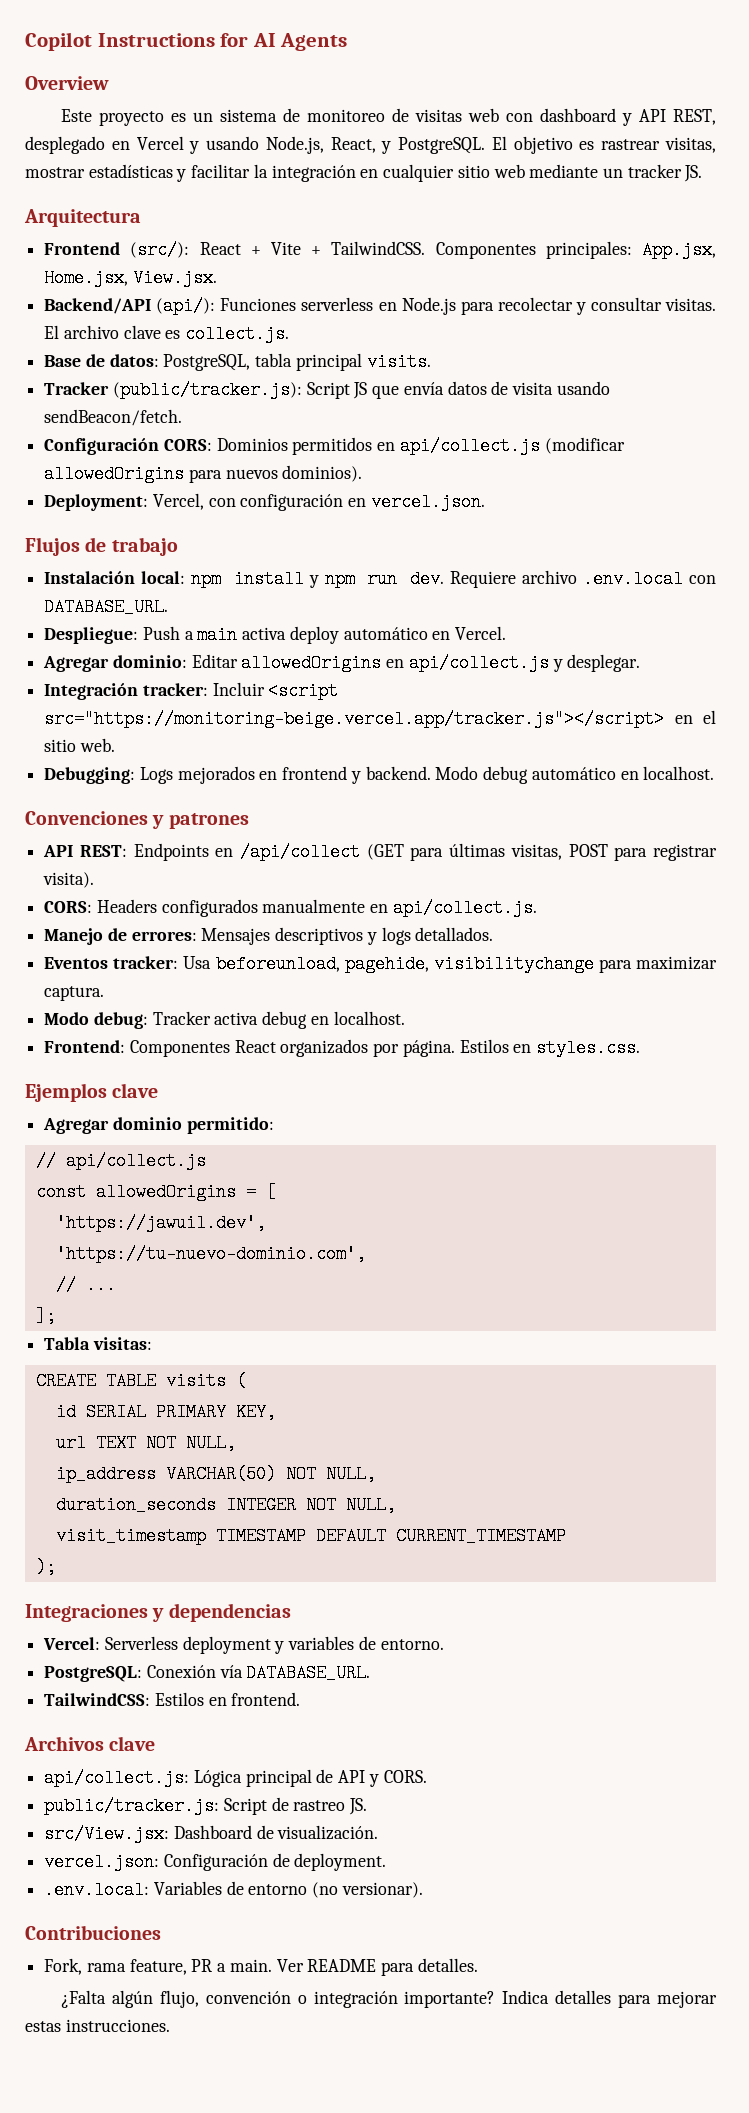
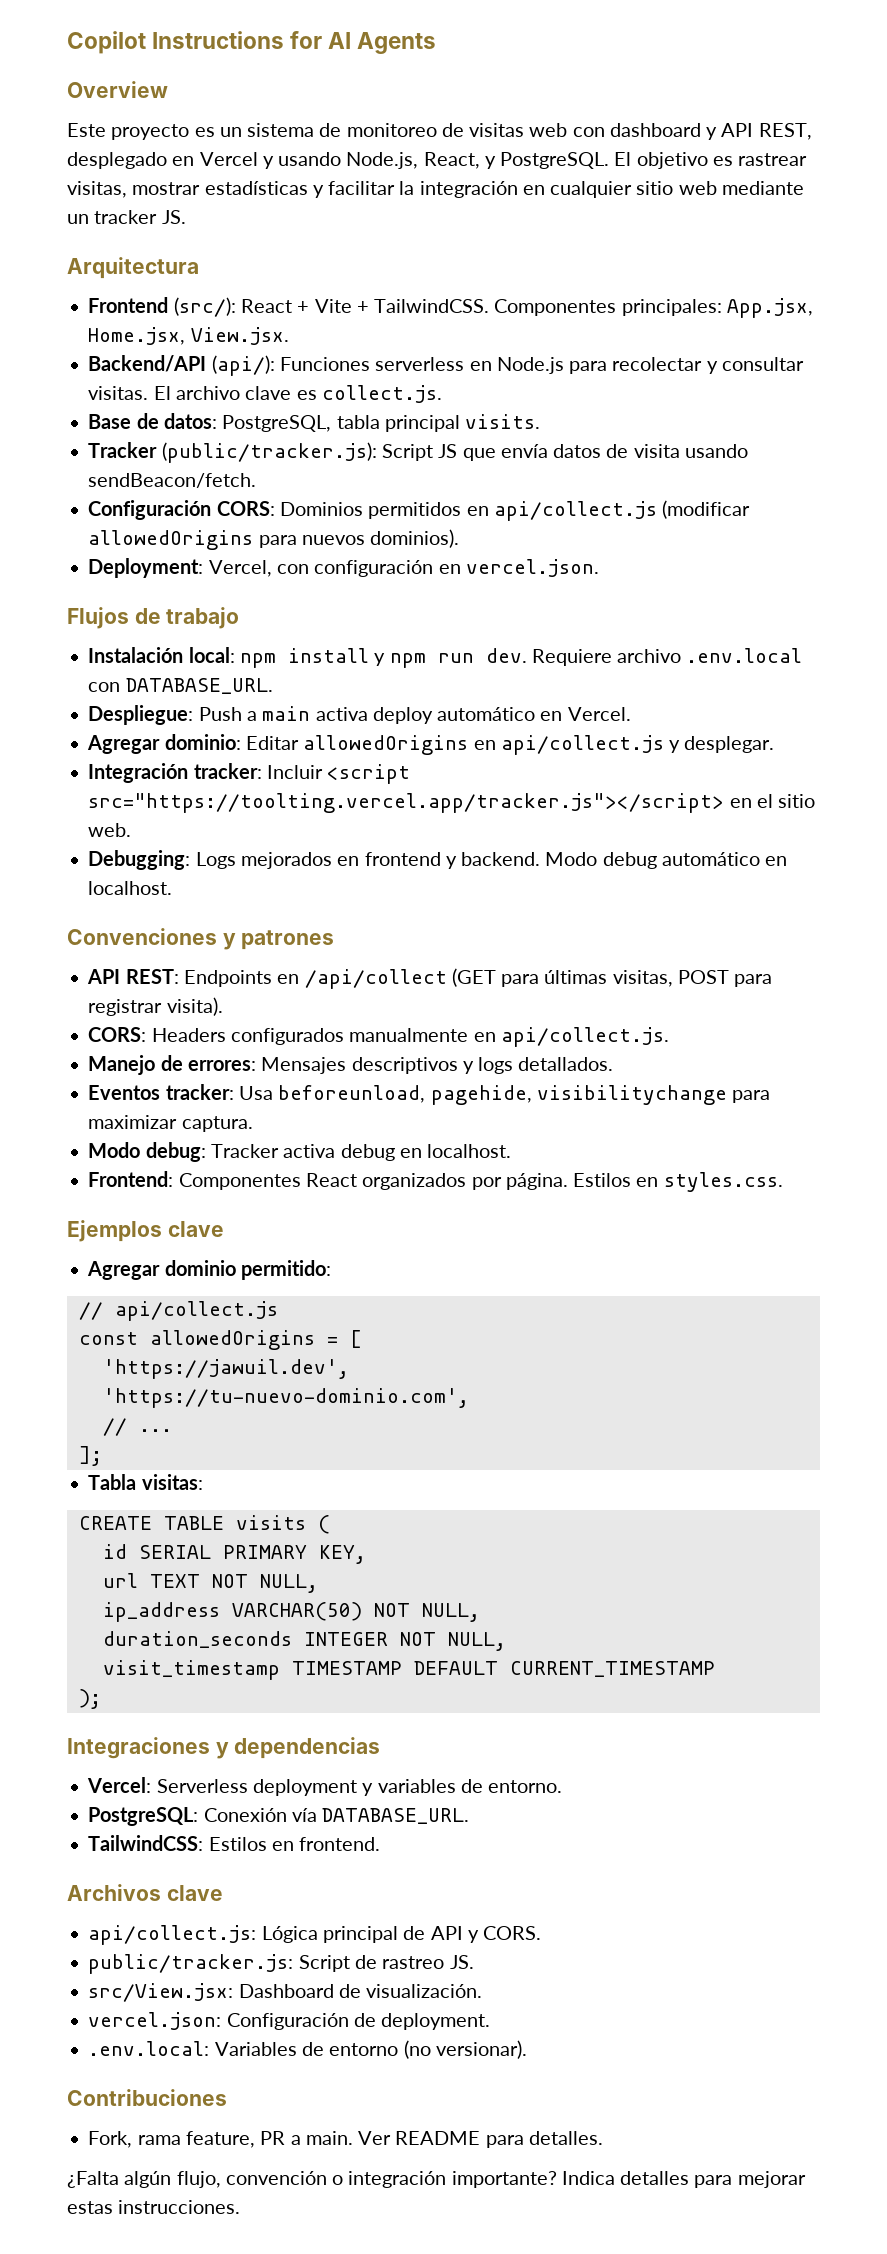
[44,710,665,728] src="https://monitoring-beige.vercel.app/tracker.js"></script> -> [88,793,725,813] src="https://toolting.vercel.app/tracker.js"></script>

